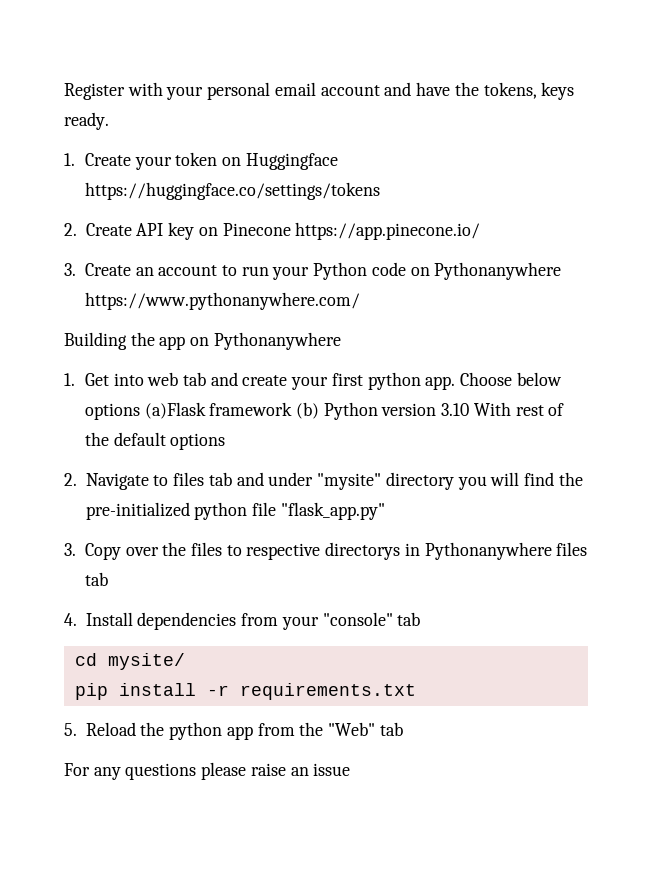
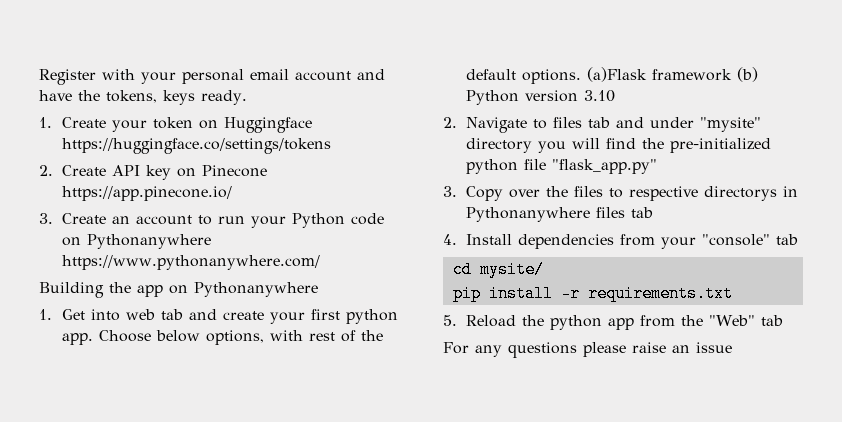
[84,403,140,420] options -> [206,330,384,345] [466,69,582,84] options, with rest of the default options.
[473,402,565,416] [84,432,226,450] With rest of the default options -> (616, 96) none

